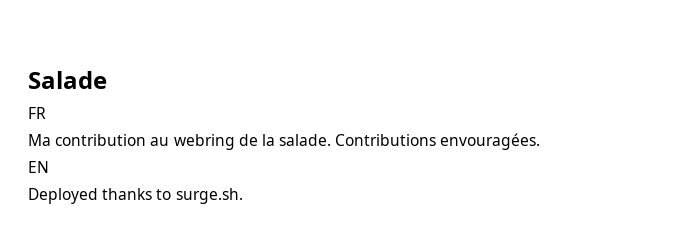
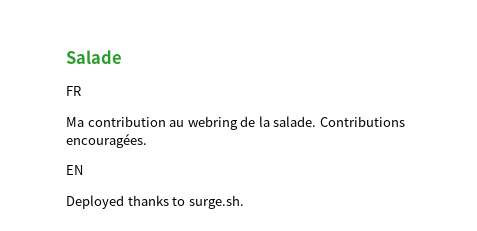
[440,133,541,150] envouragées. -> [66,133,147,148] encouragées.

